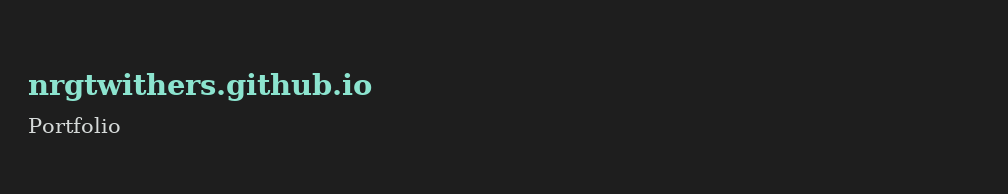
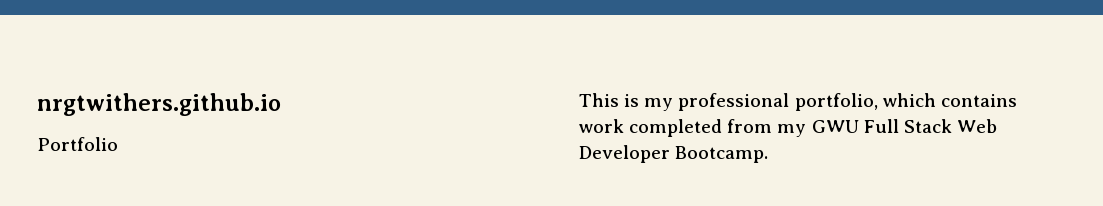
(121, 125) none -> [579,93,1017,111] [579,119,997,137] [579,145,769,163] // This is my professional portfolio, which contains work completed from my GWU Full Stack Web Developer Bootcamp.

